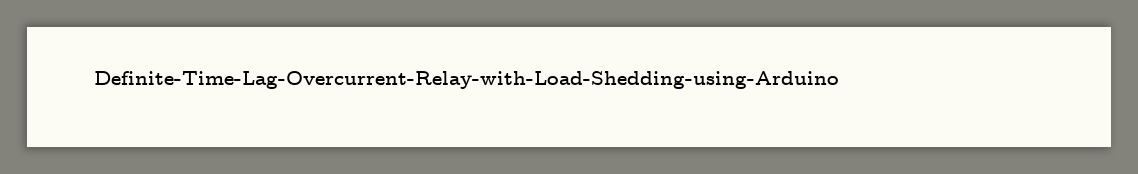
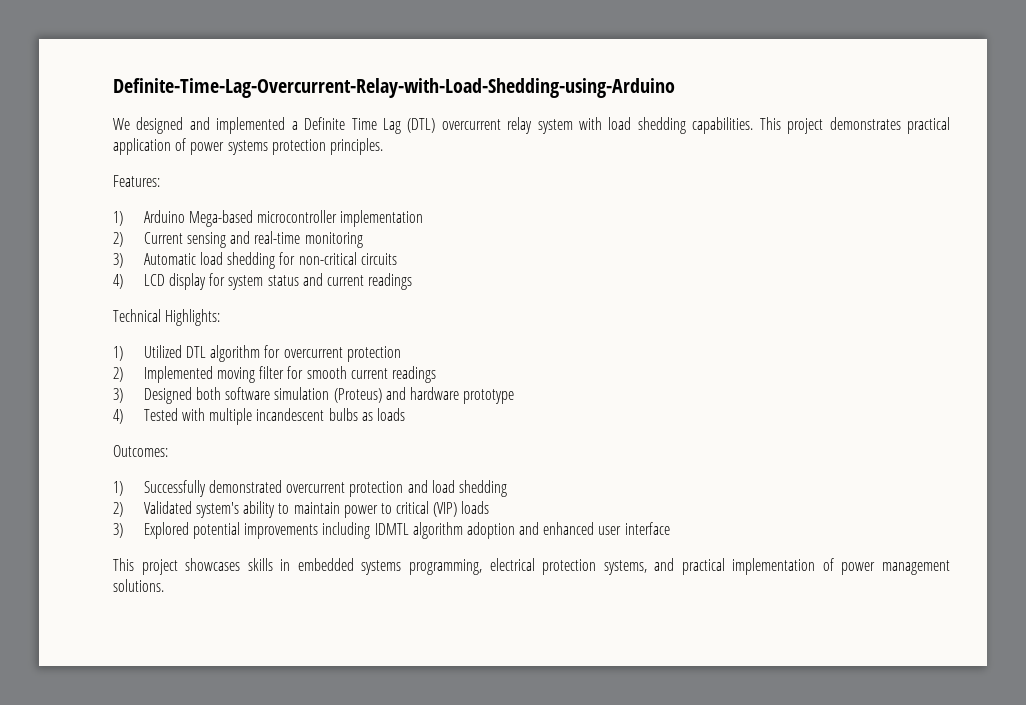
(839, 80) none -> [113,117,951,134] [113,138,383,155] [113,175,160,187] [113,210,424,227] [113,231,363,248] [113,252,397,269] [113,273,413,290] [113,309,221,326] [113,345,401,362] [113,366,436,383] [113,387,515,404] [113,408,405,425] [113,445,168,457] [113,480,507,497] [113,501,490,518] [113,522,670,539] [113,558,950,575] [113,579,164,592] // We designed and implemented a Definite Time Lag (DTL) overcurrent relay system with load shedding capabilities. This project demonstrates practical application of power systems protection principles. // Features: // 1) Arduino Mega-based microcontroller implementation // 2) Current sensing and real-time monitoring // 3) Automatic load shedding for non-critical circuits // 4) LCD display for system status and current readings // Technical Highlights: // 1) Utilized DTL algorithm for overcurrent protection // 2) Implemented moving filter for smooth current readings // 3) Designed both software simulation (Proteus) and hardware prototype // 4) Tested with multiple incandescent bulbs as loads // Outcomes: // 1) Successfully demonstrated overcurrent protection and load shedding // 2) Validated system's ability to maintain power to critical (VIP) loads // 3) Explored potential improvements including IDMTL algorithm adoption and enhanced user interface // This project showcases skills in embedded systems programming, electrical protection systems, and practical implementation of power management solutions.

